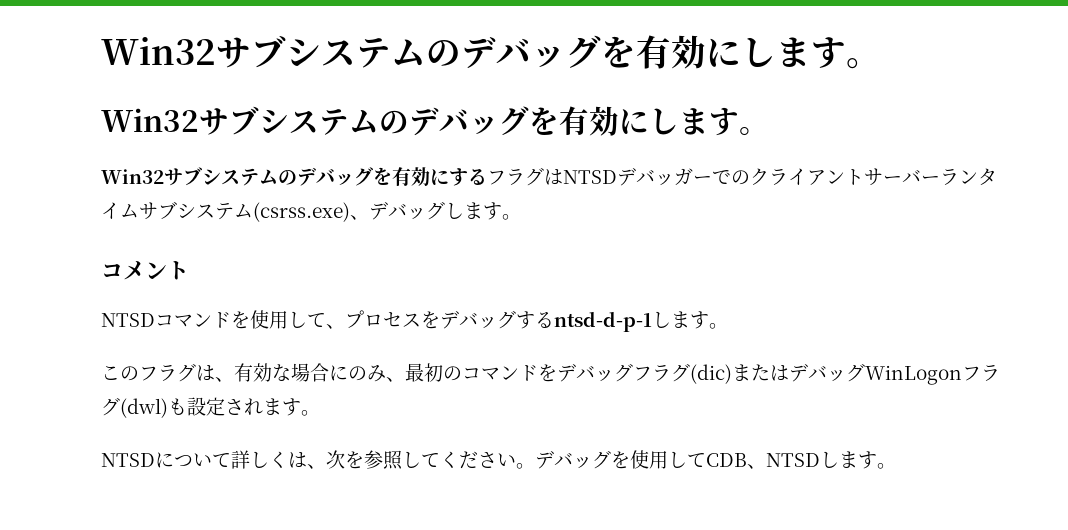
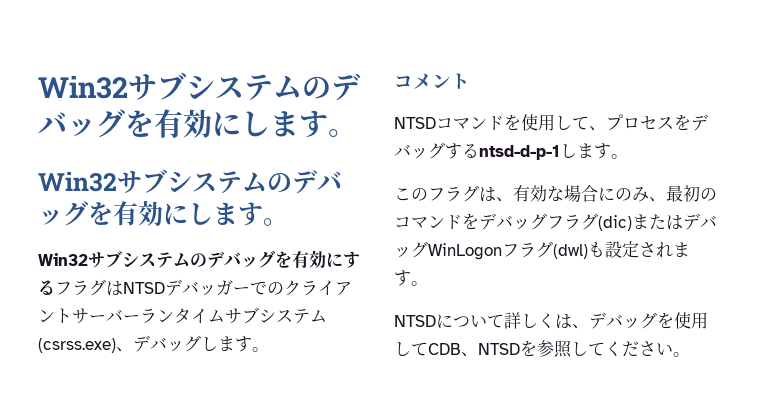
[326,450,535,470] 次を参照してください。 -> (589, 326) none
[820,451,877,469] します -> [520,340,673,358] を参照してください

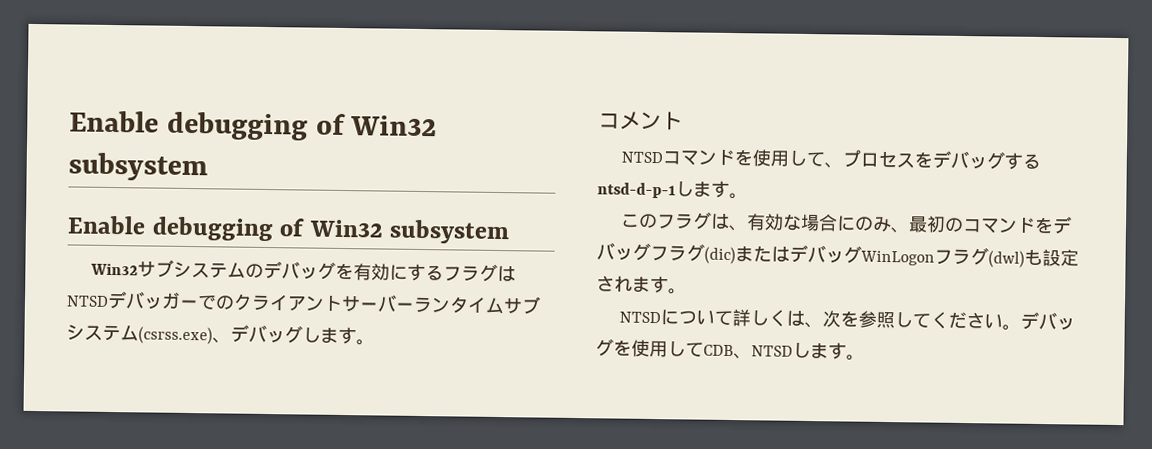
[38,72,360,101] [38,109,357,138] [38,169,342,194] [38,201,288,226] Win32サブシステムのデバッグを有効にします。 // Win32サブシステムのデバッグを有効にします。 -> [69,110,438,141] [68,152,208,182] [67,215,511,245] Enable debugging of Win32 subsystem // Enable debugging of Win32 subsystem
(589, 326) none -> [821,310,1021,331] 次を参照してください。
[520,340,673,358] を参照してください -> [792,342,847,360] します

